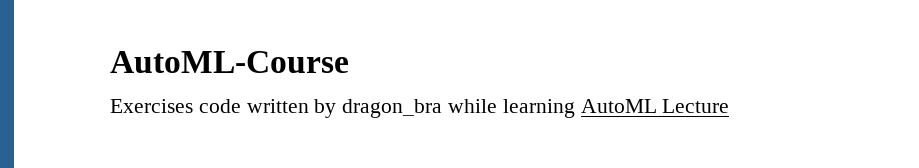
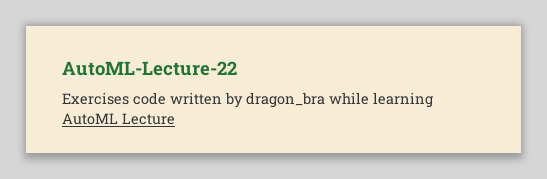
[110,51,349,73] AutoML-Course -> [62,61,237,76] AutoML-Lecture-22

